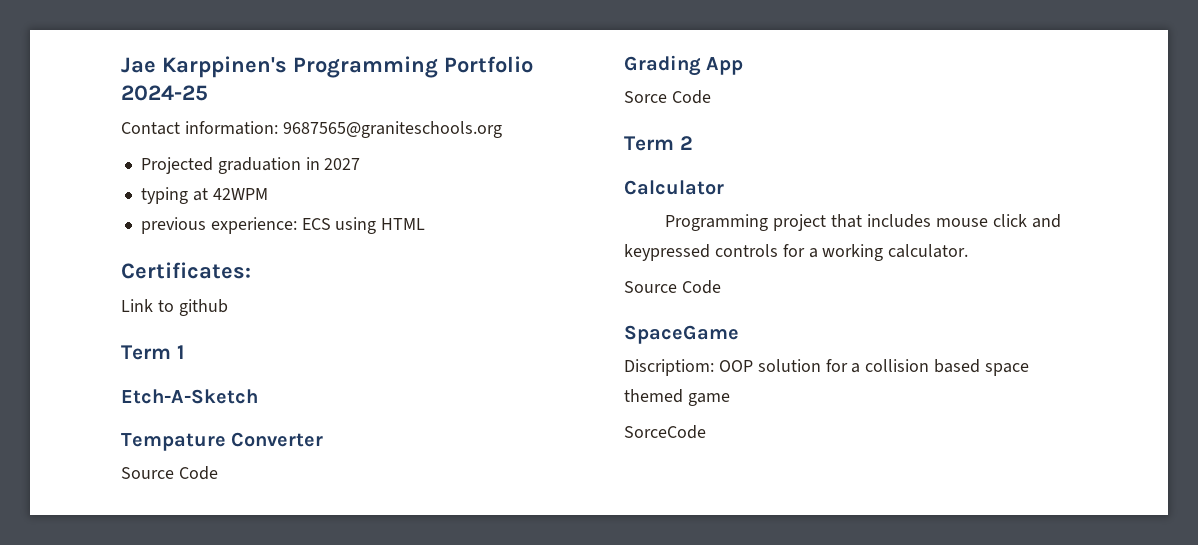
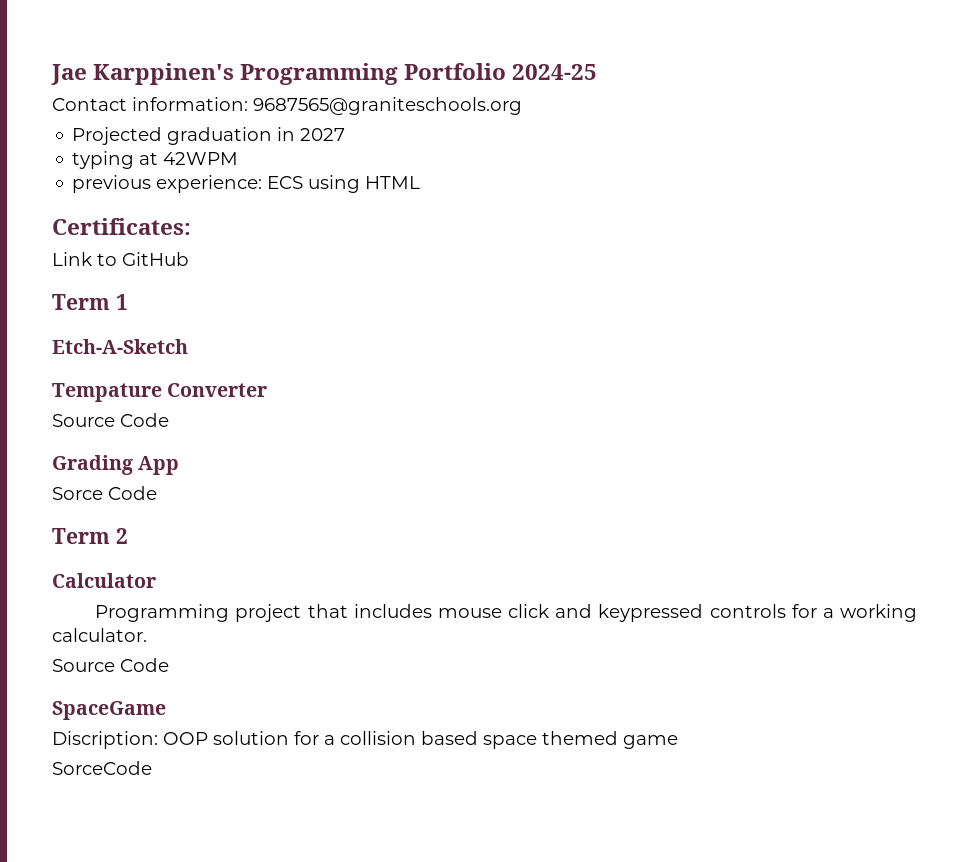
[178,299,228,316] github -> [122,252,189,266] GitHub
[624,359,714,376] Discriptiom: -> [52,731,158,749] Discription:

